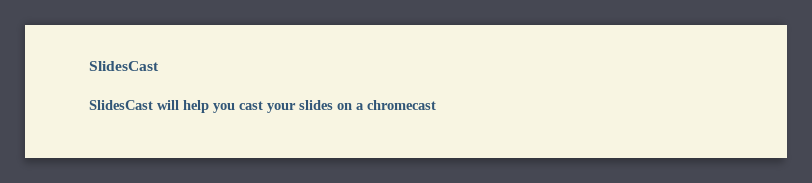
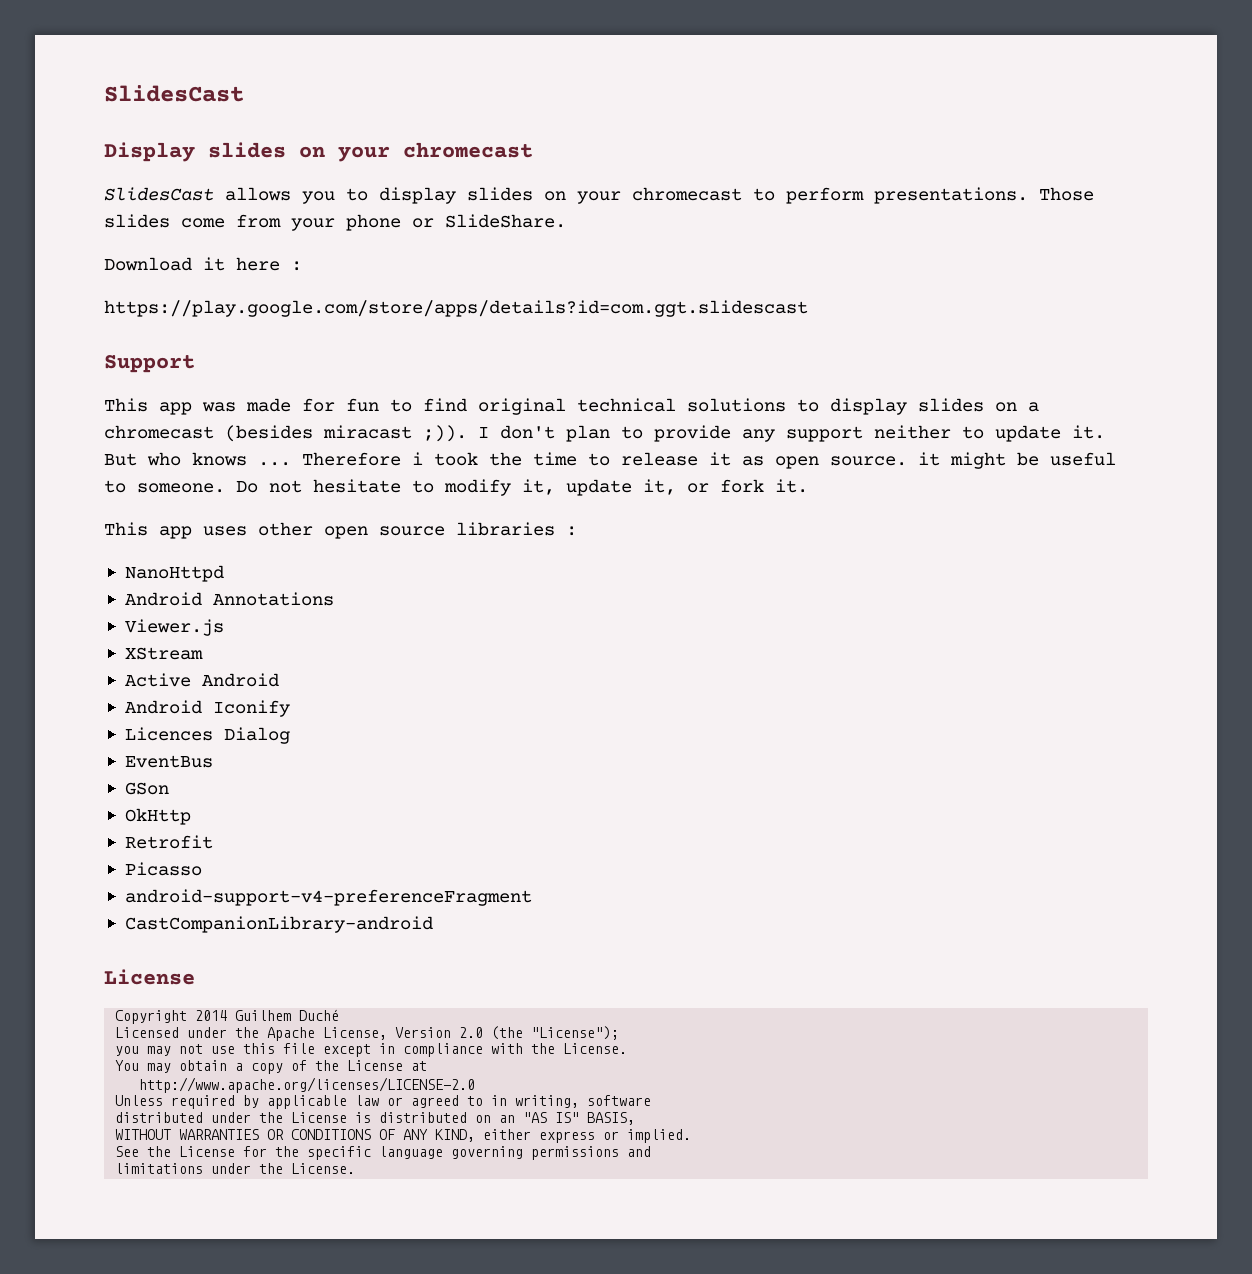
[89,100,436,113] SlidesCast will help you cast your slides on a chromecast -> [104,142,533,162] [104,187,1094,204] [104,214,566,231] [104,257,302,271] [104,300,808,317] [104,355,195,373] [104,398,1039,415] [104,425,1105,442] [104,452,1116,469] [104,479,808,496] [104,522,577,539] [124,565,224,582] [124,592,334,606] [124,619,224,636] [124,647,203,660] [124,673,279,687] [124,700,290,717] [124,727,290,744] [124,755,213,768] [124,782,169,795] [124,808,191,825] [124,835,213,849] [124,862,202,876] [124,889,532,906] [124,916,433,933] [104,969,195,985] [115,1009,340,1024] [115,1026,620,1041] [115,1043,628,1057] [115,1060,428,1074] [139,1077,476,1093] [115,1095,652,1109] [115,1112,636,1125] [115,1129,692,1143] [115,1146,652,1160] [115,1163,356,1174] Display slides on your chromecast // SlidesCast allows you to display slides on your chromecast to perform presentations. Those slides come from your phone or SlideShare. // Download it here : // https://play.google.com/store/apps/details?id=com.ggt.slidescast // Support // This app was made for fun to find original technical solutions to display slides on a chromecast (besides miracast ;)). I don't plan to provide any support neither to update it. But who knows ... Therefore i took the time to release it as open source. it might be useful to someone. Do not hesitate to modify it, update it, or fork it. // This app uses other open source libraries : // NanoHttpd // Android Annotations // Viewer.js // XStream // Active Android // Android Iconify // Licences Dialog // EventBus // GSon // OkHttp // Retrofit // Picasso // android-support-v4-preferenceFragment // CastCompanionLibrary-android // License // Copyright 2014 Guilhem Duché // Licensed under the Apache License, Version 2.0 (the "License"); // you may not use this file except in compliance with the License. // You may obtain a copy of the License at // http://www.apache.org/licenses/LICENSE-2.0 // Unless required by applicable law or agreed to in writing, software // distributed under the License is distributed on an "AS IS" BASIS, // WITHOUT WARRANTIES OR CONDITIONS OF ANY KIND, either express or implied. // See the License for the specific language governing permissions and // limitations under the License.

